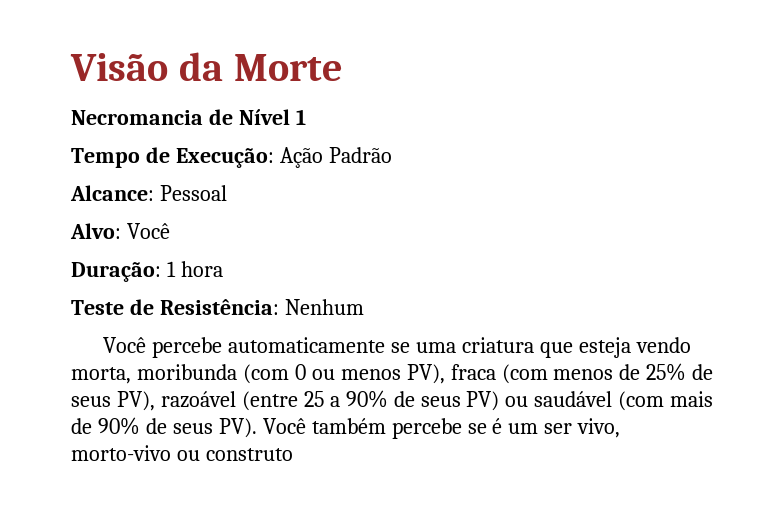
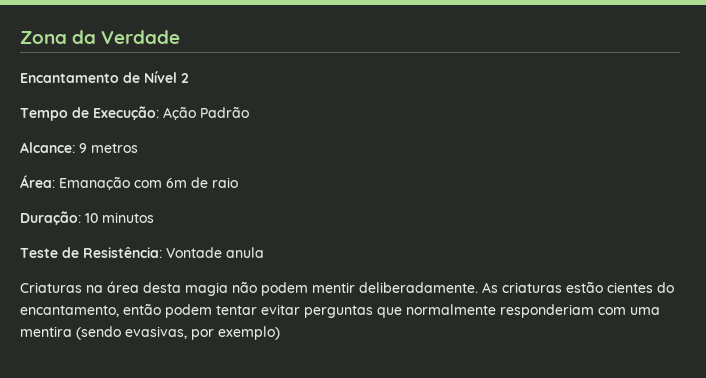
[70,52,343,81] [71,110,203,125] Visão da Morte // Necromancia -> [20,30,181,44] [20,73,119,83] Zona da Verdade // Encantamento
[295,109,306,125] 1 -> [181,73,189,83] 2
[159,185,227,201] [70,223,170,239] Pessoal // Alvo: Você -> [79,143,138,153] [20,175,238,190] 9 metros // Área: Emanação com 6m de raio
[166,261,223,277] 1 hora -> [85,212,154,223] 10 minutos
[284,299,364,315] [103,337,691,358] [71,363,714,384] [71,390,714,411] [71,417,621,439] [71,445,293,461] Nenhum // Você percebe automaticamente se uma criatura que esteja vendo morta, moribunda (com 0 ou menos PV), fraca (com menos de 25% de seus PV), razoável (entre 25 a 90% de seus PV) ou saudável (com mais de 90% de seus PV). Você também percebe se é um ser vivo, morto-vivo ou construto -> [166,247,264,258] [20,281,674,296] [20,303,660,318] [20,326,280,340] Vontade anula // Criaturas na área desta magia não podem mentir deliberadamente. As criaturas estão cientes do encantamento, então podem tentar evitar perguntas que normalmente responderiam com uma mentira (sendo evasivas, por exemplo)

